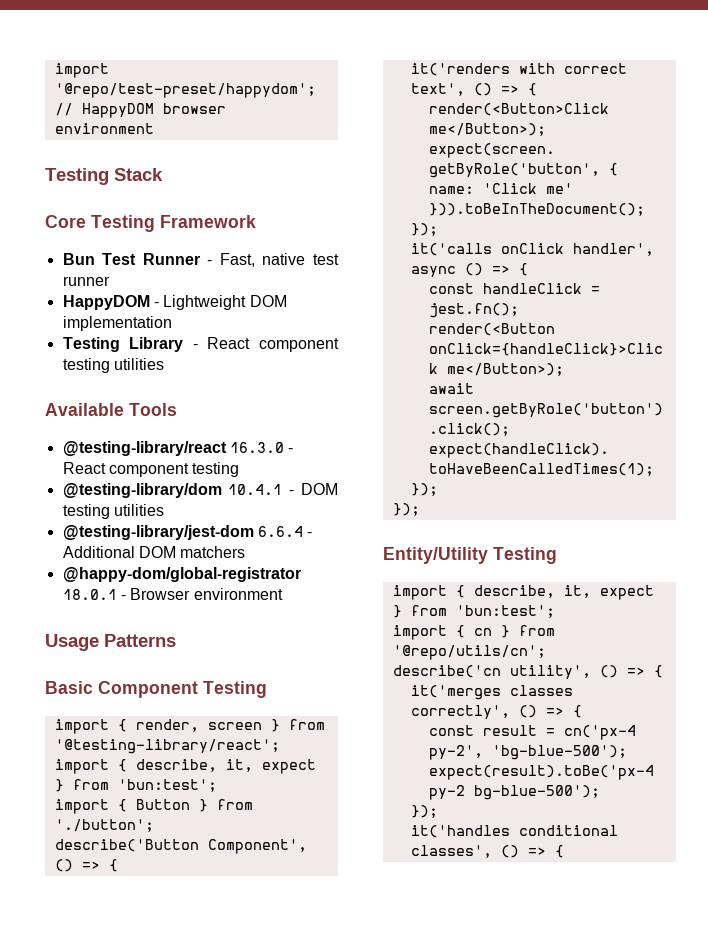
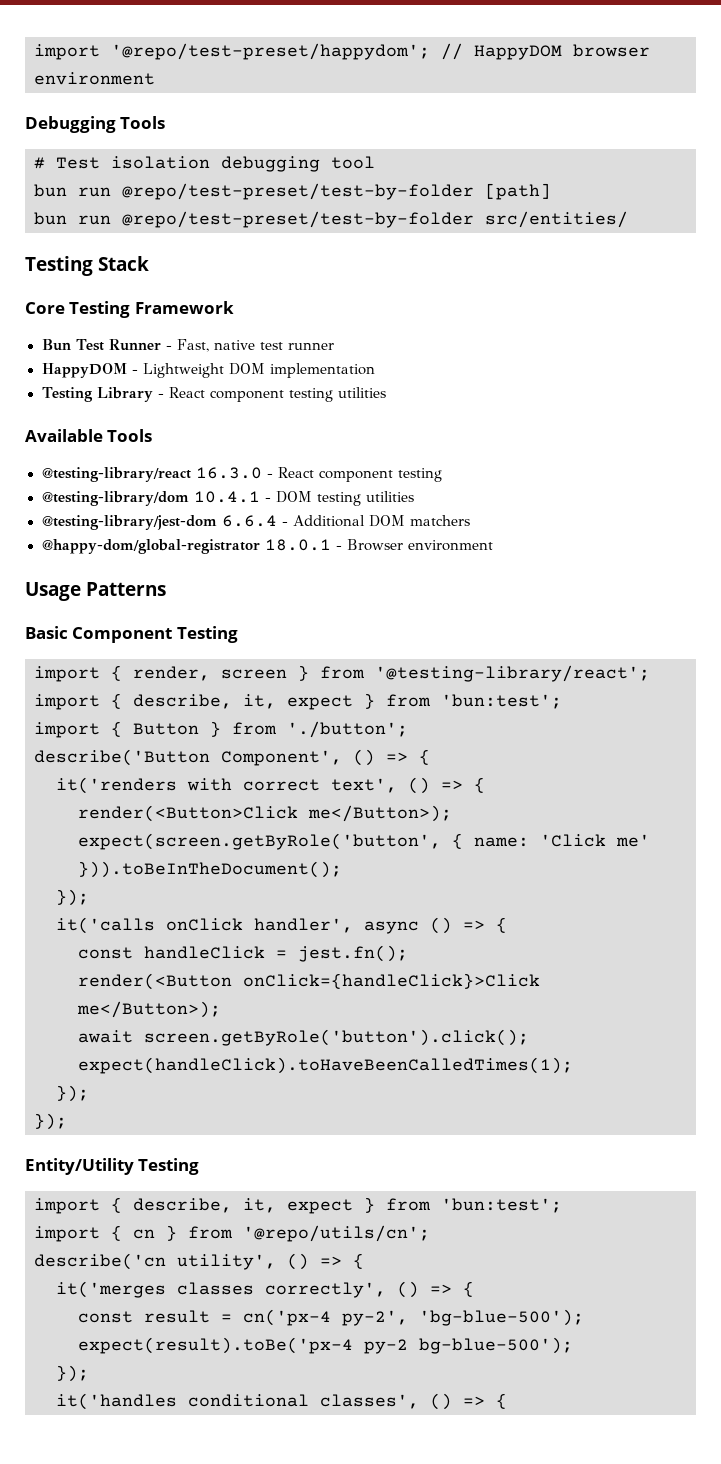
(154, 128) none -> [25,116,166,133] [34,156,375,172] [34,183,551,200] [34,211,628,228] // Debugging Tools // # Test isolation debugging tool // bun run @repo/test-preset/test-by-folder [path] // bun run @repo/test-preset/test-by-folder src/entities/

